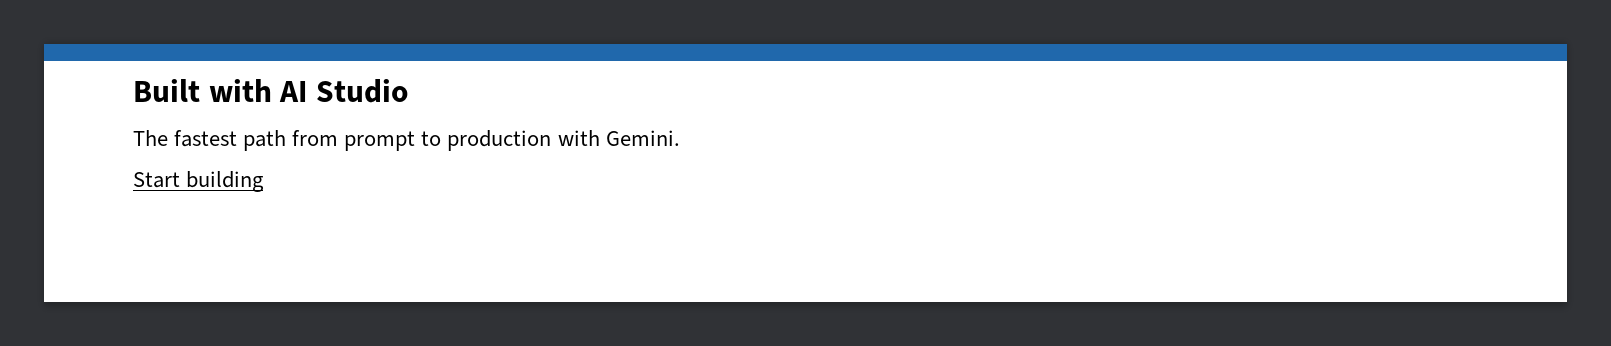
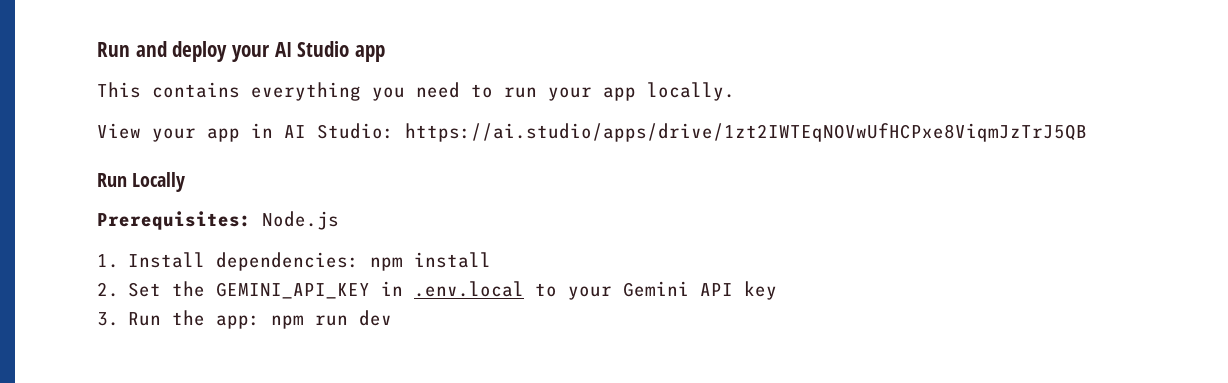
[133,79,408,103] [133,130,680,151] [133,171,265,192] Built with AI Studio // The fastest path from prompt to production with Gemini. // Start building -> [97,41,386,62] [97,82,735,101] [97,123,1087,142] [97,172,186,192] [97,211,339,230] [97,252,492,271] [97,281,778,300] [97,310,393,329] Run and deploy your AI Studio app // This contains everything you need to run your app locally. // View your app in AI Studio: https://ai.studio/apps/drive/1zt2IWTEqNOVwUfHCPxe8ViqmJzTrJ5QB // Run Locally // Prerequisites: Node.js // 1. Install dependencies: npm install // 2. Set the GEMINI_API_KEY in .env.local to your Gemini API key // 3. Run the app: npm run dev

